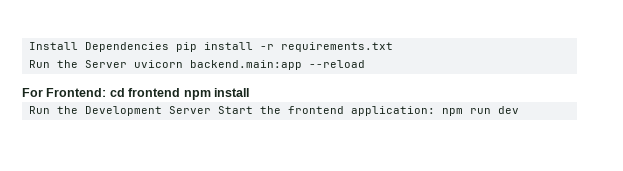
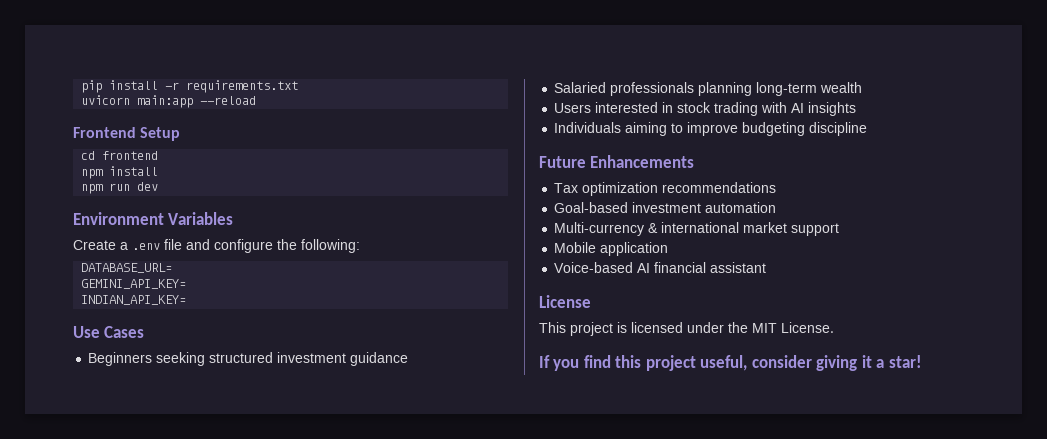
[28,42,169,52] Install Dependencies -> (81, 86) none
[28,60,302,70] Run the Server uvicorn backend.main:app -> [81,95,194,108] uvicorn main:app
[22,88,107,97] For Frontend: -> [73,127,181,141] Frontend Setup //
(181, 92) none -> (159, 155) //
[28,106,519,116] Run the Development Server Start the frontend application: npm run dev -> [81,182,159,194] [73,212,234,225] [73,239,360,253] [81,263,173,273] [81,279,187,289] [81,295,187,305] [73,326,145,338] [88,352,409,366] [554,82,863,96] [554,102,857,116] [554,122,868,136] [539,155,695,168] [554,182,777,196] [554,202,777,213] [554,222,840,236] [554,242,669,256] [554,262,767,273] [539,295,591,308] [539,322,834,336] [539,355,922,371] npm run dev // Environment Variables // Create a .env file and configure the following: // DATABASE_URL= // GEMINI_API_KEY= // INDIAN_API_KEY= // Use Cases // Beginners seeking structured investment guidance // Salaried professionals planning long‑term wealth // Users interested in stock trading with AI insights // Individuals aiming to improve budgeting discipline // Future Enhancements // Tax optimization recommendations // Goal‑based investment automation // Multi‑currency & international market support // Mobile application // Voice‑based AI financial assistant // License // This project is licensed under the MIT License. // If you find this project useful, consider giving it a star!

